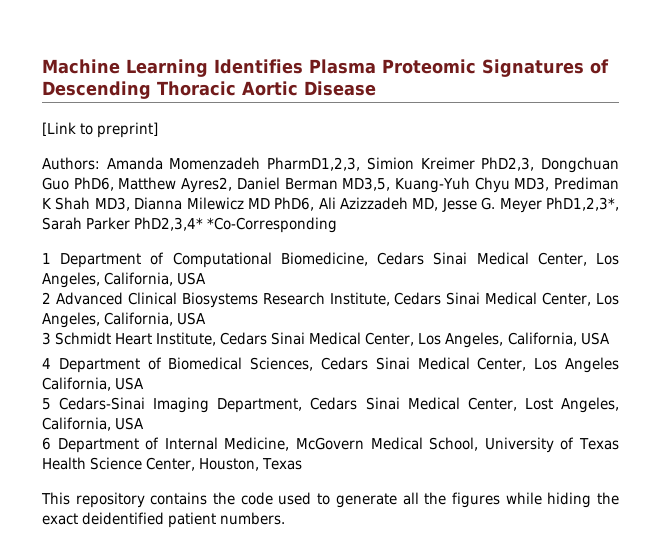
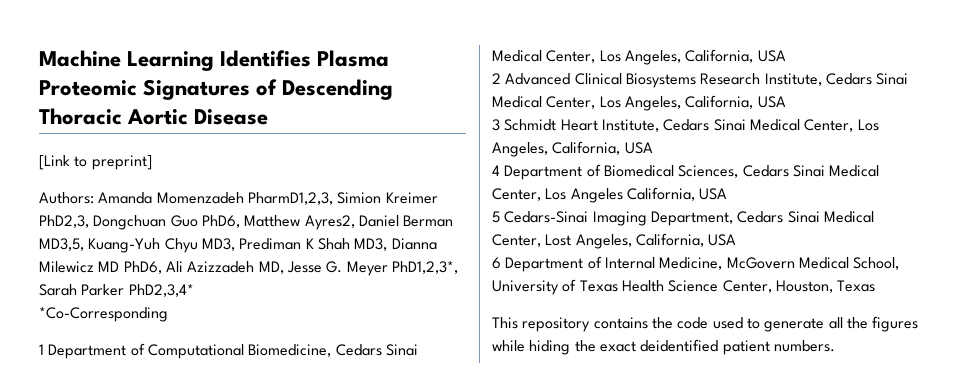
(204, 224) none -> (194, 290) //

